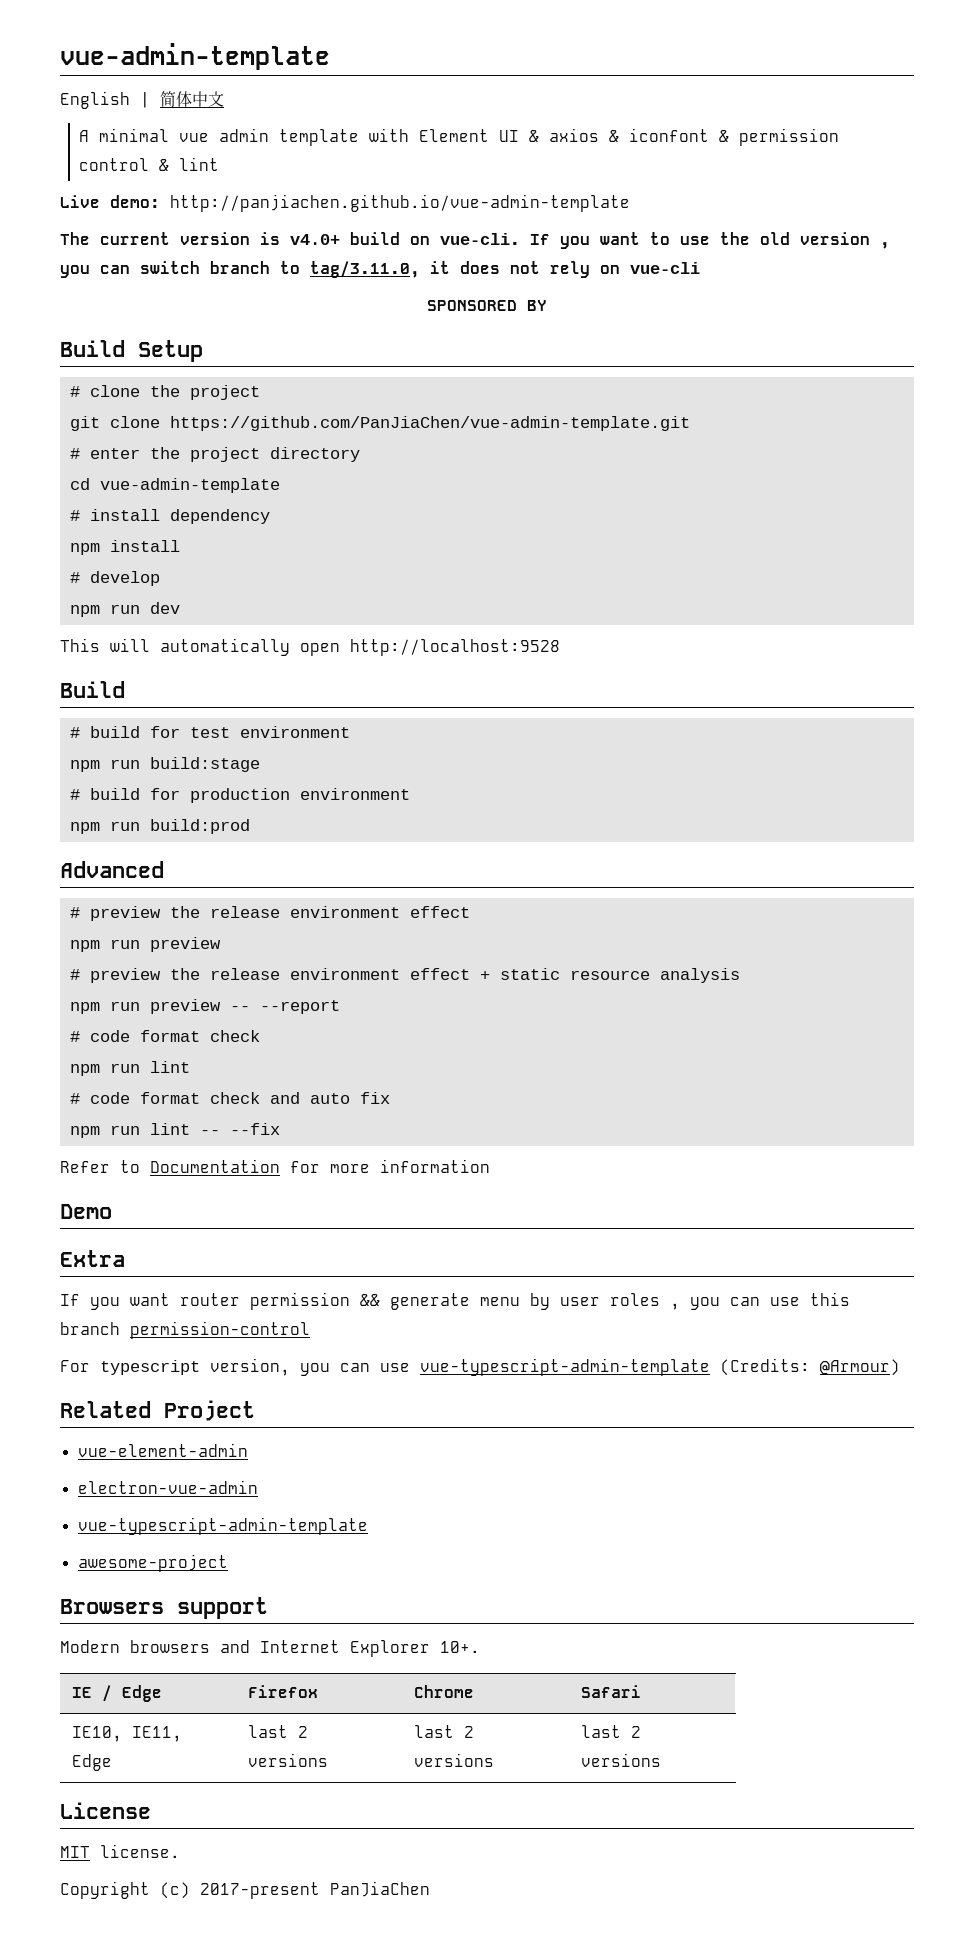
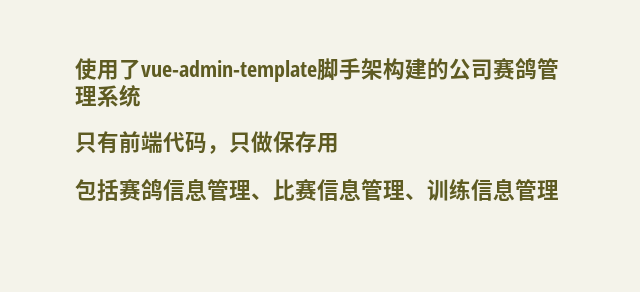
[60,43,330,70] [60,91,224,109] [78,128,839,146] [78,157,219,171] [60,194,630,212] [60,232,890,249] [60,261,700,278] [427,300,547,311] [60,340,203,362] [69,385,260,400] [69,416,690,431] [69,447,360,462] [69,478,280,493] [69,509,270,524] [69,540,180,555] [69,571,160,586] [69,602,180,617] [60,638,560,656] [60,681,125,698] [69,726,350,738] [69,757,260,772] [69,788,410,803] [69,819,250,834] [60,861,164,878] [69,906,470,921] [69,937,221,952] [69,968,740,983] [69,999,340,1014] [69,1030,260,1042] [69,1061,190,1076] [69,1092,390,1104] [69,1123,280,1138] [60,1159,490,1173] [60,1204,112,1219] [60,1250,125,1267] [60,1292,850,1310] [60,1321,310,1339] [60,1358,900,1376] [60,1400,255,1421] [77,1443,248,1457] [77,1480,258,1494] [77,1517,368,1535] [77,1554,228,1572] [60,1597,268,1619] [60,1640,480,1657] [72,1685,163,1702] [248,1685,319,1698] [414,1685,475,1698] [581,1685,642,1698] [72,1726,183,1742] [72,1754,113,1771] [248,1725,309,1738] [248,1753,329,1767] [414,1725,475,1738] [414,1753,495,1767] [581,1725,642,1738] [581,1753,662,1767] [60,1802,151,1819] [60,1844,180,1858] [60,1881,430,1899] vue-admin-template // English | 简体中文 // A minimal vue admin template with Element UI & axios & iconfont & permission control & lint // Live demo: http://panjiachen.github.io/vue-admin-template // The current version is v4.0+ build on vue-cli. If you want to use the old version , you can switch branch to tag/3.11.0, it does not rely on vue-cli // SPONSORED BY // Build Setup // # clone the project // git clone https://github.com/PanJiaChen/vue-admin-template.git // # enter the project directory // cd vue-admin-template // # install dependency // npm install // # develop // npm run dev // This will automatically open http://localhost:9528 // Build // # build for test environment // npm run build:stage // # build for production environment // npm run build:prod // Advanced // # preview the release environment effect // npm run preview // # preview the release environment effect + static resource analysis // npm run preview -- --report // # code format check // npm run lint // # code format check and auto fix // npm run lint -- --fix // Refer to Documentation for more information // Demo // Extra // If you want router permission && generate menu by user roles , you can use this branch permission-control // For typescript version, you can use vue-typescript-admin-template (Credits: @Armour) // Related Project // vue-element-admin // electron-vue-admin // vue-typescript-admin-template // awesome-project // Browsers support // Modern browsers and Internet Explorer 10+. // IE / Edge | Firefox | Chrome | Safari // IE10, IE11, Edge | last 2 versions | last 2 versions | last 2 versions // License // MIT license. // Copyright (c) 2017-present PanJiaChen -> [75,57,559,82] [75,84,141,107] [75,131,339,154] [75,178,559,201] 使用了vue-admin-template脚手架构建的公司赛鸽管理系统 // 只有前端代码，只做保存用 // 包括赛鸽信息管理、比赛信息管理、训练信息管理

